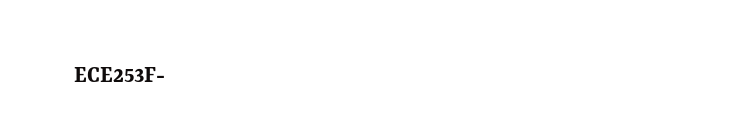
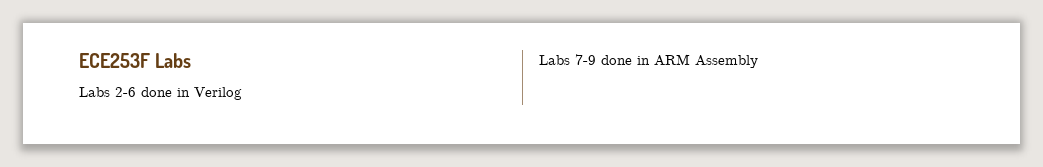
[74,67,165,82] ECE253F- -> [79,53,192,68] [79,87,242,100] [539,54,758,68] ECE253F Labs // Labs 2-6 done in Verilog // Labs 7-9 done in ARM Assembly

